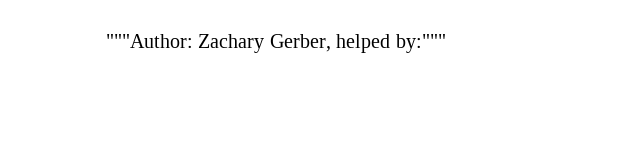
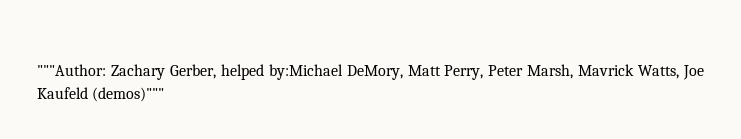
[395,34,446,53] by:""" -> [268,64,704,80] [37,87,165,102] by:Michael DeMory, Matt Perry, Peter Marsh, Mavrick Watts, Joe Kaufeld (demos)"""

